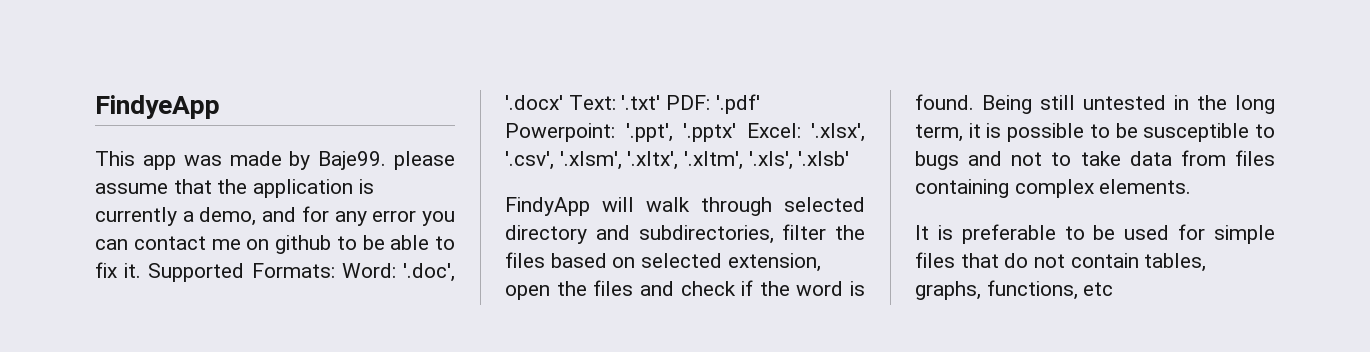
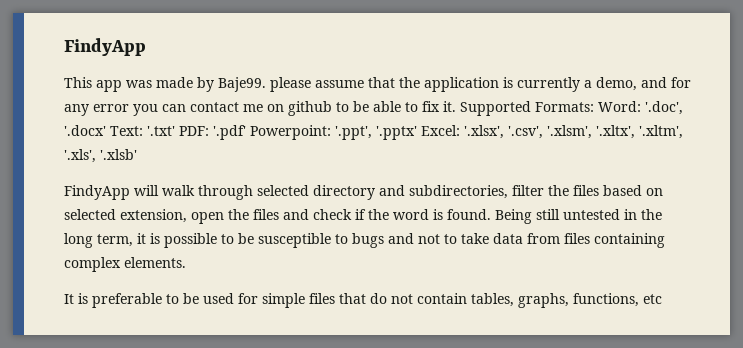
[95,95,220,119] FindyeApp -> [64,38,146,56] FindyApp

